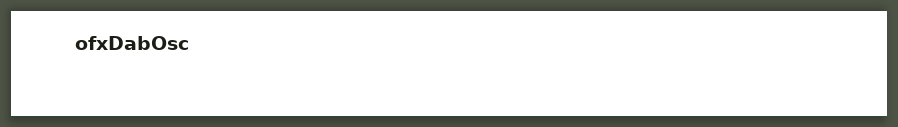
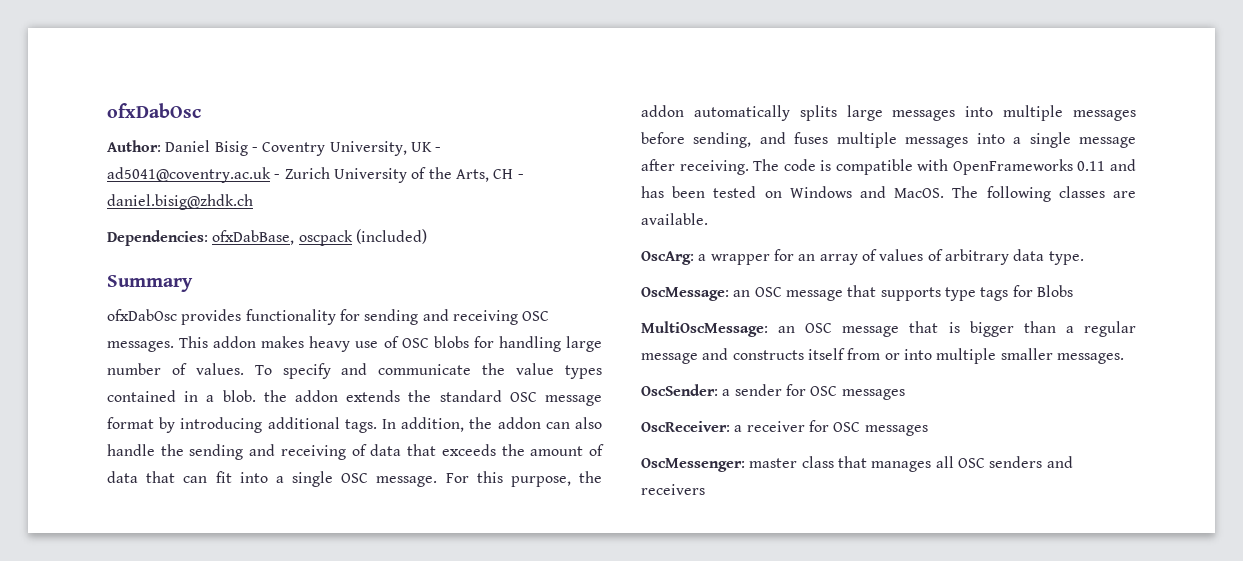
[75,36,189,50] ofxDabOsc -> [107,103,201,118] [107,140,442,156] [107,167,524,183] [107,194,253,210] [107,229,427,246] [107,275,193,292] [107,309,550,325] [107,336,602,352] [107,363,603,379] [107,390,602,406] [107,417,602,433] [107,444,605,460] [107,471,602,487] [641,105,1136,121] [641,132,1136,148] [641,159,1136,175] [641,186,1136,202] [641,213,708,225] [641,249,1084,265] [641,285,1073,301] [641,321,1136,337] [641,348,1124,364] [641,384,905,400] [641,420,928,436] [641,456,1073,472] [641,484,705,495] ofxDabOsc // Author: Daniel Bisig - Coventry University, UK - ad5041@coventry.ac.uk - Zurich University of the Arts, CH - daniel.bisig@zhdk.ch // Dependencies: ofxDabBase, oscpack (included) // Summary // ofxDabOsc provides functionality for sending and receiving OSC messages. This addon makes heavy use of OSC blobs for handling large number of values. To specify and communicate the value types contained in a blob. the addon extends the standard OSC message format by introducing additional tags. In addition, the addon can also handle the sending and receiving of data that exceeds the amount of data that can fit into a single OSC message. For this purpose, the addon automatically splits large messages into multiple messages before sending, and fuses multiple messages into a single message after receiving. The code is compatible with OpenFrameworks 0.11 and has been tested on Windows and MacOS. The following classes are available. // OscArg: a wrapper for an array of values of arbitrary data type. // OscMessage: an OSC message that supports type tags for Blobs // MultiOscMessage: an OSC message that is bigger than a regular message and constructs itself from or into multiple smaller messages. // OscSender: a sender for OSC messages // OscReceiver: a receiver for OSC messages // OscMessenger: master class that manages all OSC senders and receivers

